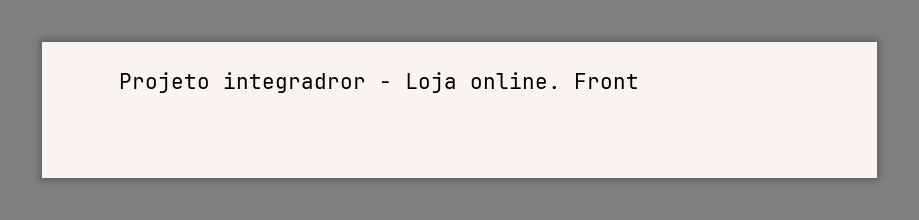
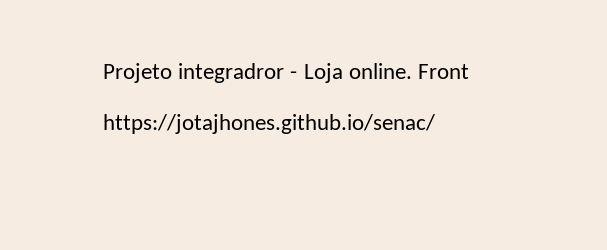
(639, 81) none -> [103,114,435,134] // https://jotajhones.github.io/senac/

